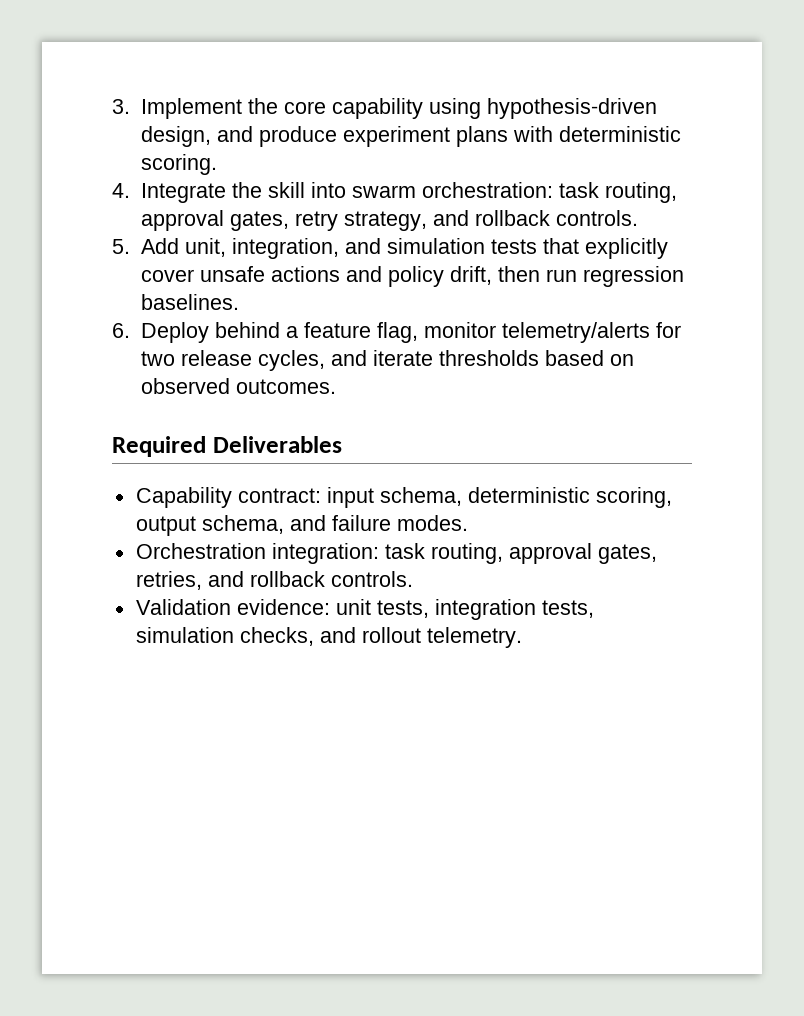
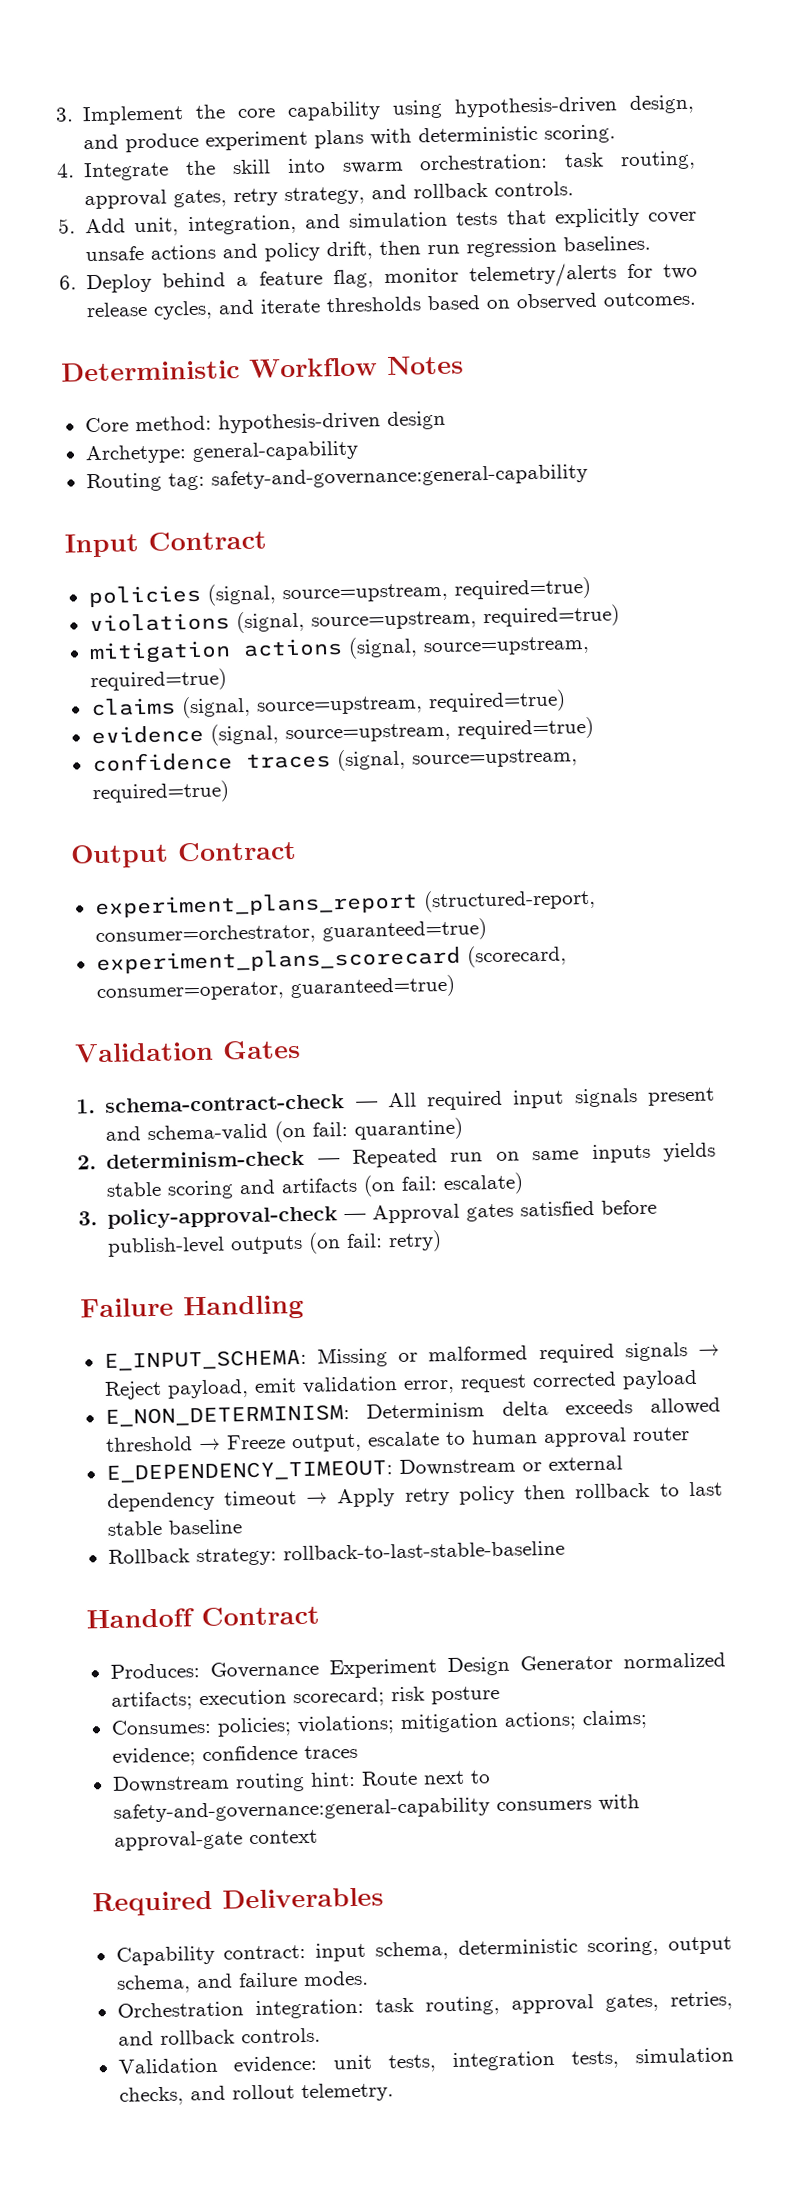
(336, 386) none -> [61,355,464,382] [84,410,446,434] [84,440,359,465] [85,463,588,493] [64,530,267,558] [87,576,591,608] [88,604,620,634] [88,635,590,665] [89,668,227,693] [89,689,566,719] [90,716,594,746] [91,748,578,773] [91,780,230,805] [70,840,297,869] [93,887,596,919] [94,918,487,947] [95,944,567,975] [95,974,456,1003] [74,1039,301,1063] [76,1087,716,1114] [105,1117,464,1143] [77,1142,716,1170] [106,1172,525,1200] [78,1199,658,1229] [107,1230,443,1257] [80,1294,304,1321] [103,1342,720,1372] [103,1369,698,1401] [104,1397,721,1427] [104,1427,690,1453] [105,1455,623,1483] [106,1481,724,1512] [106,1519,242,1536] [107,1540,565,1567] [86,1605,320,1629] [109,1652,727,1679] [110,1685,500,1711] [110,1709,648,1737] [111,1744,358,1767] [111,1770,491,1793] [112,1794,640,1823] [113,1829,318,1851] // Deterministic Workflow Notes // Core method: hypothesis-driven design // Archetype: general-capability // Routing tag: safety-and-governance:general-capability // Input Contract // policies (signal, source=upstream, required=true) // violations (signal, source=upstream, required=true) // mitigation actions (signal, source=upstream, required=true) // claims (signal, source=upstream, required=true) // evidence (signal, source=upstream, required=true) // confidence traces (signal, source=upstream, required=true) // Output Contract // experiment_plans_report (structured-report, consumer=orchestrator, guaranteed=true) // experiment_plans_scorecard (scorecard, consumer=operator, guaranteed=true) // Validation Gates // 1. schema-contract-check — All required input signals present and schema-valid (on fail: quarantine) // 2. determinism-check — Repeated run on same inputs yields stable scoring and artifacts (on fail: escalate) // 3. policy-approval-check — Approval gates satisfied before publish-level outputs (on fail: retry) // Failure Handling // E_INPUT_SCHEMA: Missing or malformed required signals → Reject payload, emit validation error, request corrected payload // E_NON_DETERMINISM: Determinism delta exceeds allowed threshold → Freeze output, escalate to human approval router // E_DEPENDENCY_TIMEOUT: Downstream or external dependency timeout → Apply retry policy then rollback to last stable baseline // Rollback strategy: rollback-to-last-stable-baseline // Handoff Contract // Produces: Governance Experiment Design Generator normalized artifacts; execution scorecard; risk posture // Consumes: policies; violations; mitigation actions; claims; evidence; confidence traces // Downstream routing hint: Route next to safety-and-governance:general-capability consumers with approval-gate context

